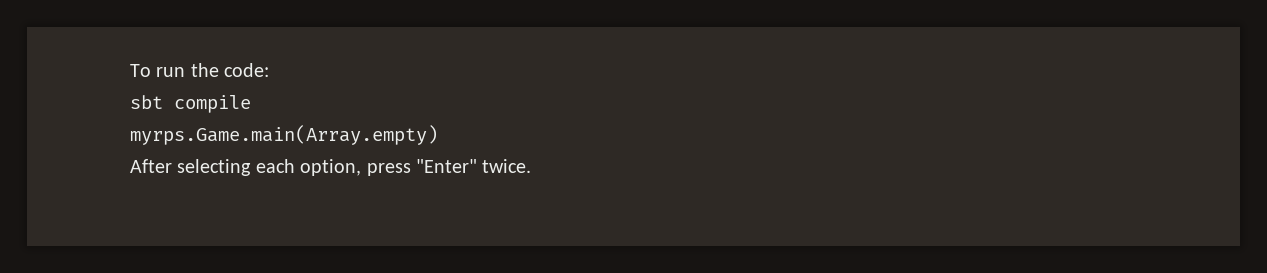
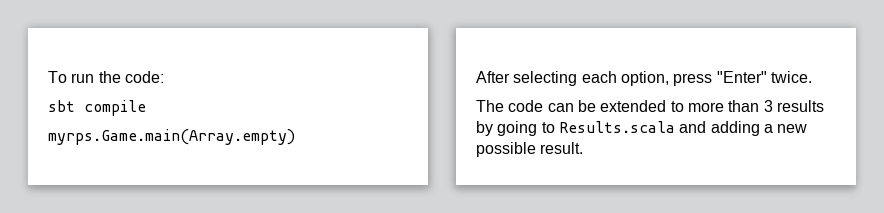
(532, 166) none -> [476,100,824,112] [476,121,808,136] [476,142,584,157] // The code can be extended to more than 3 results by going to Results.scala and adding a new possible result.

